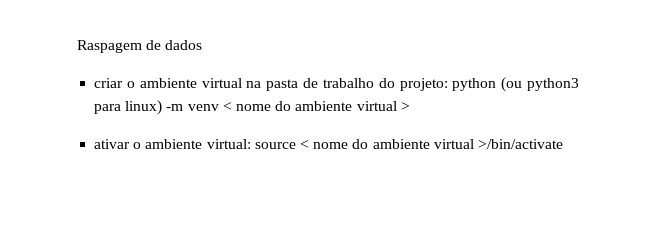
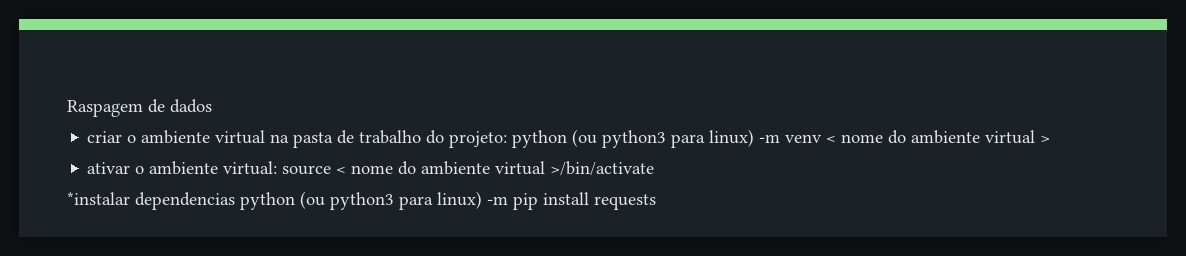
(563, 144) none -> [67,191,656,210] // *instalar dependencias python (ou python3 para linux) -m pip install requests

